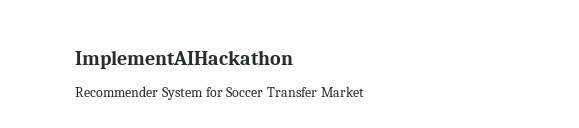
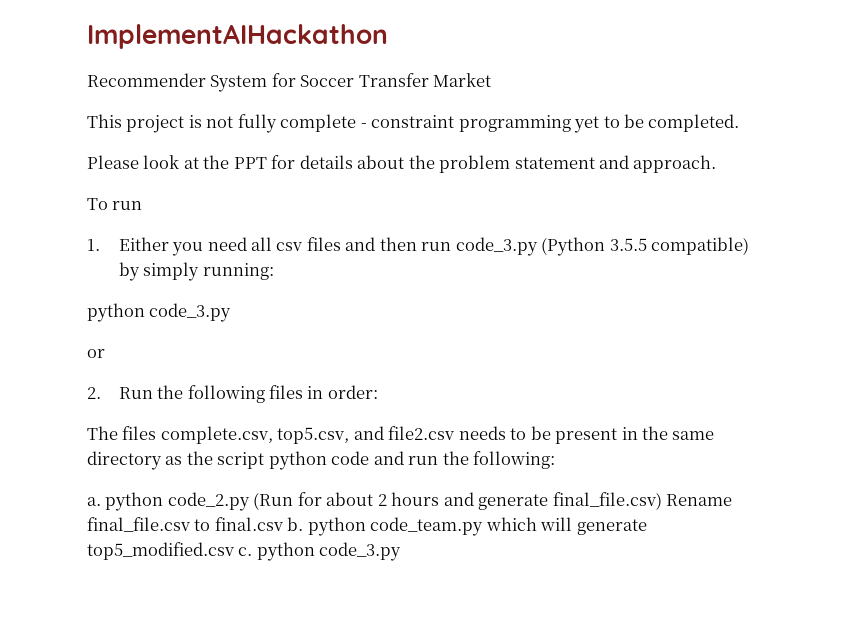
(364, 91) none -> [87,114,740,133] [87,155,717,173] [87,198,143,210] [87,237,750,256] [118,262,274,281] [87,303,232,322] [87,349,105,358] [87,385,378,403] [87,426,715,444] [87,451,556,470] [87,492,733,511] [87,517,647,536] [87,542,402,561] // This project is not fully complete - constraint programming yet to be completed. // Please look at the PPT for details about the problem statement and approach. // To run // 1. Either you need all csv files and then run code_3.py (Python 3.5.5 compatible) by simply running: // python code_3.py // or // 2. Run the following files in order: // The files complete.csv, top5.csv, and file2.csv needs to be present in the same directory as the script python code and run the following: // a. python code_2.py (Run for about 2 hours and generate final_file.csv) Rename final_file.csv to final.csv b. python code_team.py which will generate top5_modified.csv c. python code_3.py

